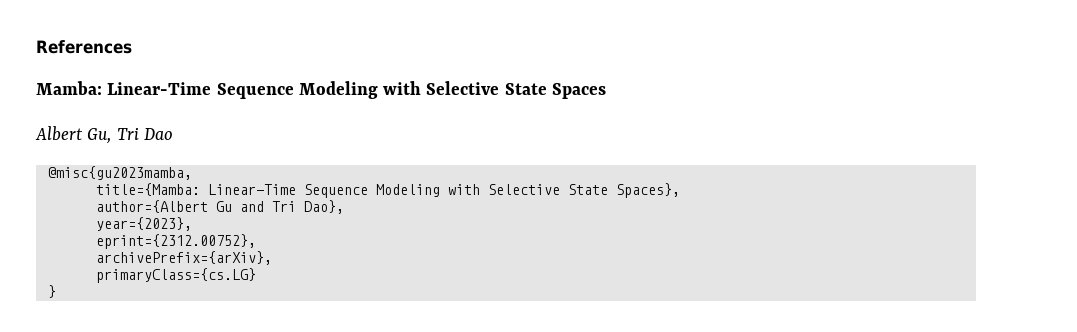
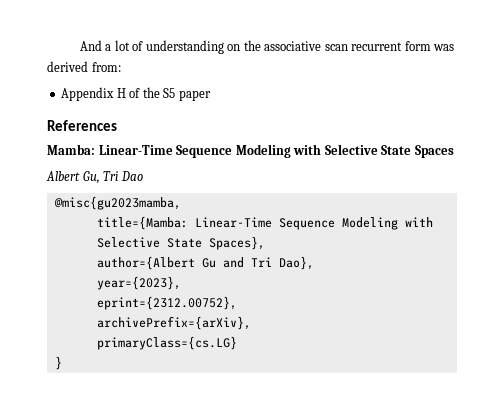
(36, 47) none -> [79,40,455,54] [47,61,121,72] [61,87,211,101] And a lot of understanding on the associative scan recurrent form was derived from: // Appendix H of the S5 paper //

